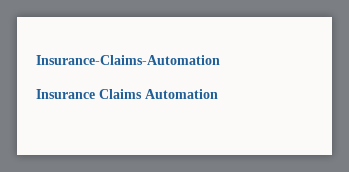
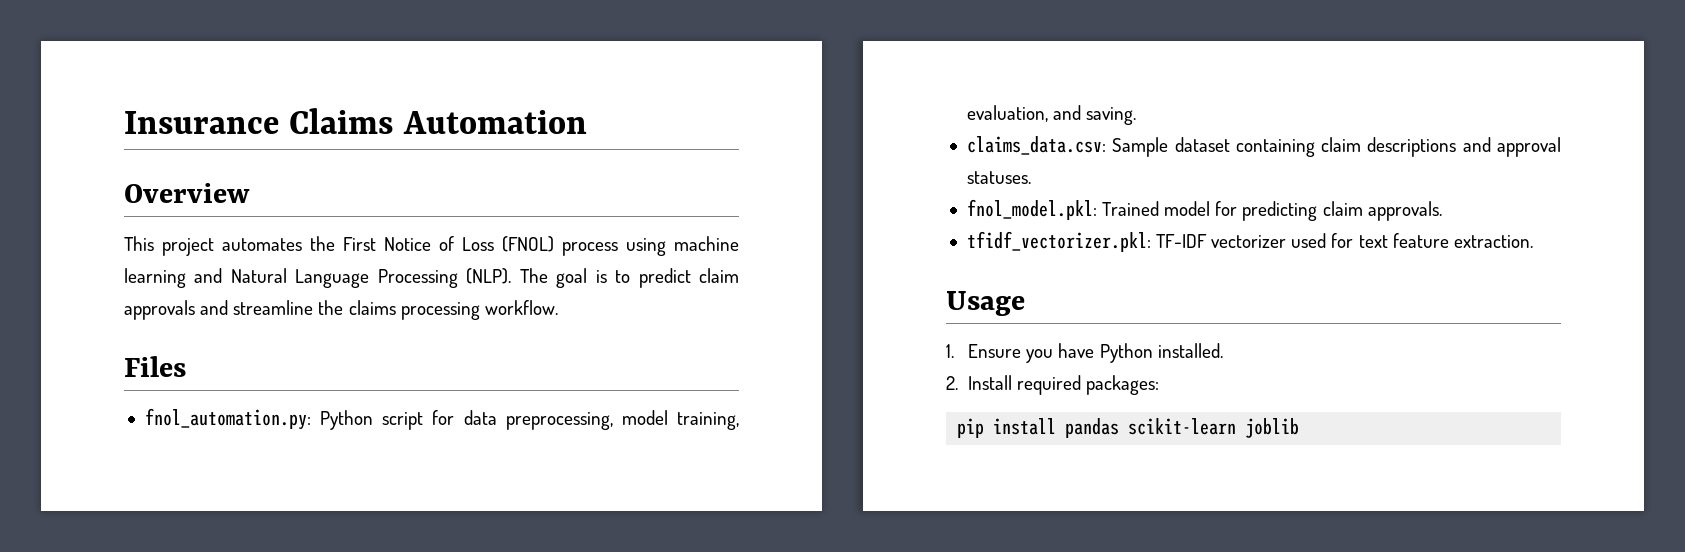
[36,55,220,65] Insurance-Claims-Automation // -> (124, 122) none
(218, 94) none -> [124,183,250,203] [124,236,739,256] [124,268,739,288] [124,300,558,320] [124,356,186,377] [144,408,739,430] [966,105,1137,125] [966,136,1561,157] [966,171,1031,184] [966,199,1442,221] [966,231,1533,252] [946,291,1025,316] [946,343,1223,363] [946,375,1160,395] [957,418,1300,438] // Overview // This project automates the First Notice of Loss (FNOL) process using machine learning and Natural Language Processing (NLP). The goal is to predict claim approvals and streamline the claims processing workflow. // Files // fnol_automation.py: Python script for data preprocessing, model training, evaluation, and saving. // claims_data.csv: Sample dataset containing claim descriptions and approval statuses. // fnol_model.pkl: Trained model for predicting claim approvals. // tfidf_vectorizer.pkl: TF-IDF vectorizer used for text feature extraction. // Usage // 1. Ensure you have Python installed. // 2. Install required packages: // pip install pandas scikit-learn joblib

